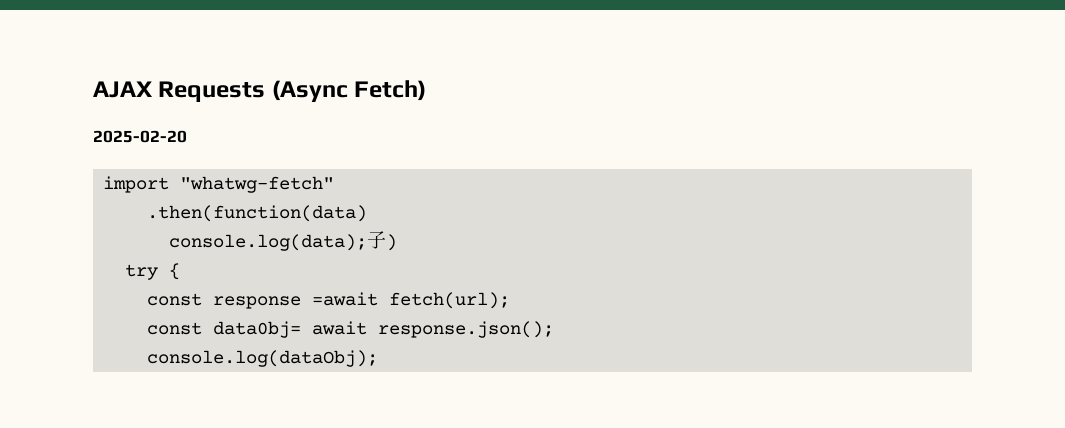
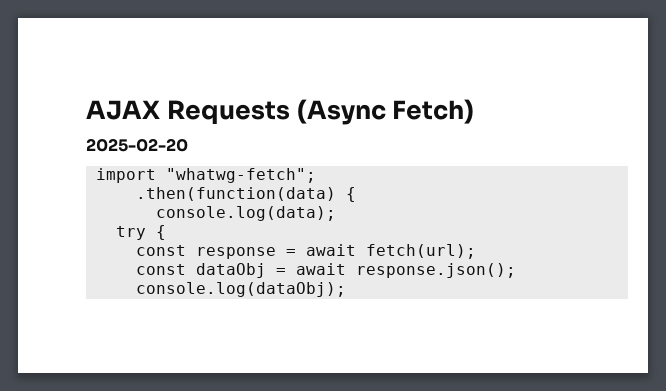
[180,176,335,193] "whatwg-fetch" -> [165,168,316,183] "whatwg-fetch";
(368, 213) none -> [345,187,356,202] {
[367,231,398,251] 子) -> (336, 213) none
[312,292,379,306] =await -> [285,244,356,256] = await
[213,321,302,338] data0bj= -> [195,263,286,278] dataObj =

